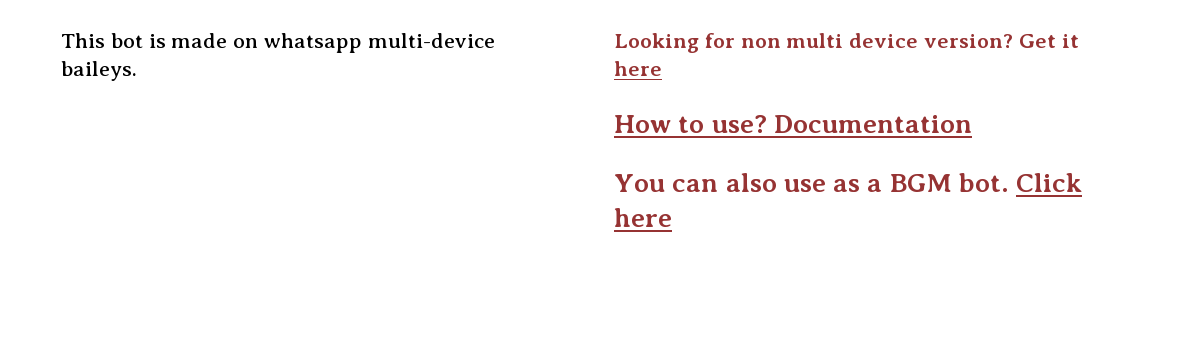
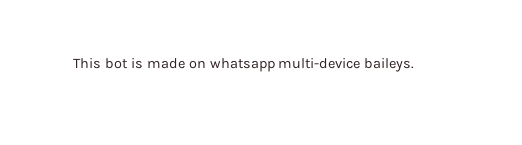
[614,33,1079,53] [614,61,662,76] [614,115,972,133] [614,173,1083,192] [614,208,672,227] // Looking for non multi device version? Get it here // How to use? Documentation // You can also use as a BGM bot. Click here -> (415, 65) none

